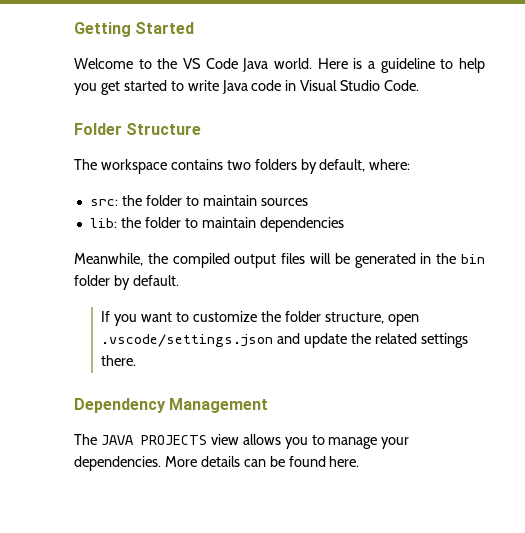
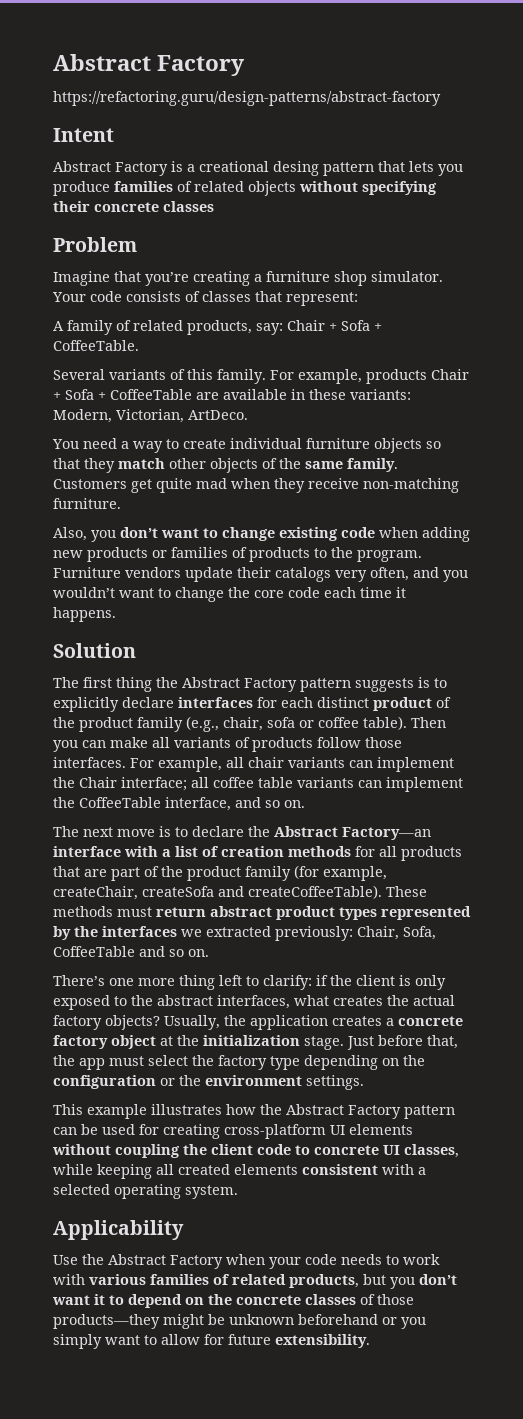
[74,22,195,37] [74,58,486,73] [74,80,420,95] [74,123,202,135] [74,159,411,174] [89,195,308,206] [89,217,344,232] [74,253,486,268] [74,275,179,290] [101,311,419,326] [101,333,468,348] [101,355,137,366] [74,398,269,413] [74,434,410,449] [74,456,360,471] Getting Started // Welcome to the VS Code Java world. Here is a guideline to help you get started to write Java code in Visual Studio Code. // Folder Structure // The workspace contains two folders by default, where: // src: the folder to maintain sources // lib: the folder to maintain dependencies // Meanwhile, the compiled output files will be generated in the bin folder by default. // If you want to customize the folder structure, open .vscode/settings.json and update the related settings there. // Dependency Management // The JAVA PROJECTS view allows you to manage your dependencies. More details can be found here. -> [53,54,246,76] [53,91,441,106] [53,128,114,142] [53,161,463,176] [53,181,437,196] [53,201,214,212] [53,237,137,252] [53,271,443,286] [52,291,358,306] [53,320,382,335] [53,340,139,351] [53,369,469,384] [53,389,411,400] [53,409,248,423] [52,438,441,453] [53,458,398,473] [53,478,459,493] [53,498,121,509] [53,527,470,542] [53,547,422,562] [53,567,468,582] [53,587,406,602] [53,607,116,622] [53,643,136,658] [53,677,447,692] [53,697,451,712] [53,716,446,732] [53,737,402,752] [53,757,454,772] [53,777,463,792] [53,797,305,811] [53,826,431,840] [53,846,462,861] [53,865,387,881] [53,885,427,900] [53,906,471,920] [53,926,436,941] [53,946,209,957] [53,975,446,990] [53,995,455,1010] [53,1015,463,1030] [53,1035,458,1050] [53,1055,425,1070] [53,1075,364,1090] [53,1104,455,1119] [53,1124,413,1139] [52,1144,459,1158] [53,1164,426,1179] [53,1184,238,1199] [53,1220,184,1240] [53,1254,440,1269] [53,1274,457,1289] [52,1294,414,1308] [53,1314,426,1329] [53,1334,370,1349] Abstract Factory // https://refactoring.guru/design-patterns/abstract-factory // Intent // Abstract Factory is a creational desing pattern that lets you produce families of related objects without specifying their concrete classes // Problem // Imagine that you’re creating a furniture shop simulator. Your code consists of classes that represent: // A family of related products, say: Chair + Sofa + CoffeeTable. // Several variants of this family. For example, products Chair + Sofa + CoffeeTable are available in these variants: Modern, Victorian, ArtDeco. // You need a way to create individual furniture objects so that they match other objects of the same family. Customers get quite mad when they receive non-matching furniture. // Also, you don’t want to change existing code when adding new products or families of products to the program. Furniture vendors update their catalogs very often, and you wouldn’t want to change the core code each time it happens. // Solution // The first thing the Abstract Factory pattern suggests is to explicitly declare interfaces for each distinct product of the product family (e.g., chair, sofa or coffee table). Then you can make all variants of products follow those interfaces. For example, all chair variants can implement the Chair interface; all coffee table variants can implement the CoffeeTable interface, and so on. // The next move is to declare the Abstract Factory—an interface with a list of creation methods for all products that are part of the product family (for example, createChair, createSofa and createCoffeeTable). These methods must return abstract product types represented by the interfaces we extracted previously: Chair, Sofa, CoffeeTable and so on. // There’s one more thing left to clarify: if the client is only exposed to the abstract interfaces, what creates the actual factory objects? Usually, the application creates a concrete factory object at the initialization stage. Just before that, the app must select the factory type depending on the configuration or the environment settings. // This example illustrates how the Abstract Factory pattern can be used for creating cross-platform UI elements without coupling the client code to concrete UI classes, while keeping all created elements consistent with a selected operating system. // Applicability // Use the Abstract Factory when your code needs to work with various families of related products, but you don’t want it to depend on the concrete classes of those products—they might be unknown beforehand or you simply want to allow for future extensibility.

